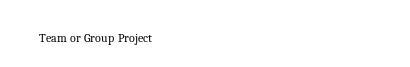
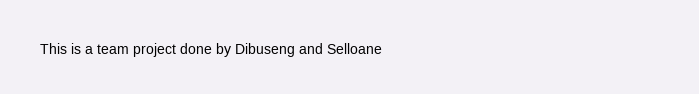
[39,34,152,45] Team or Group Project -> [40,43,382,57] This is a team project done by Dibuseng and Selloane

